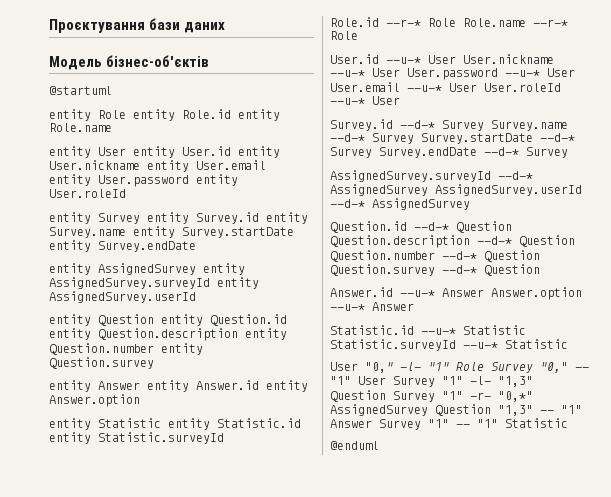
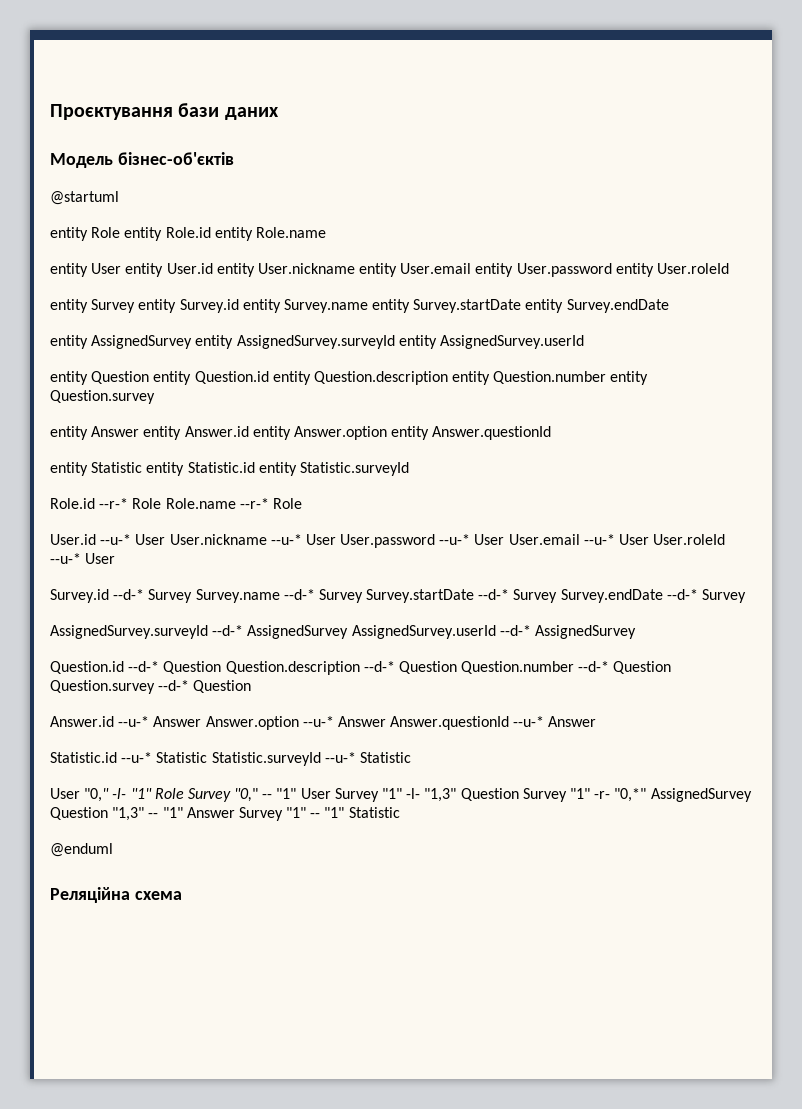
(140, 400) none -> [391,426,552,440] entity Answer.questionId
(414, 306) none -> [390,716,597,730] Answer.questionId --u-* Answer
(379, 445) none -> [50,887,182,903] // Реляційна схема

